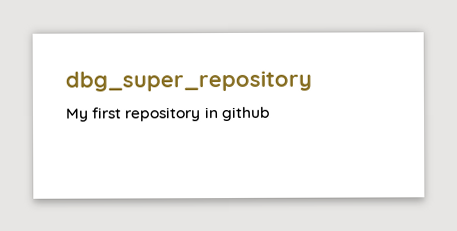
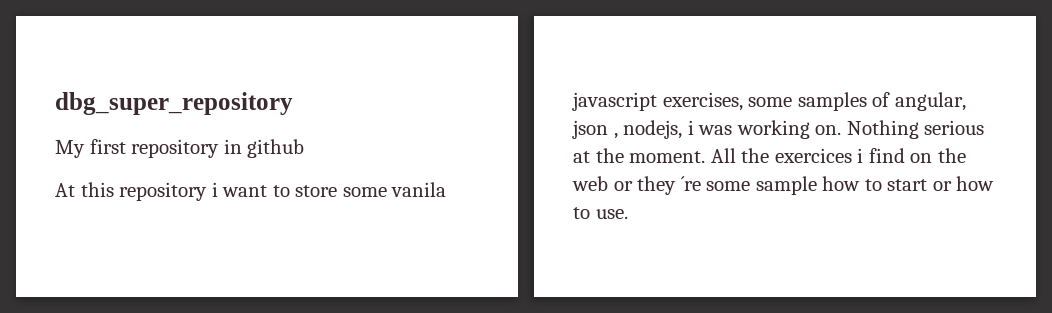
(271, 114) none -> [55,182,447,201] [572,92,966,111] [572,120,985,139] [573,148,966,163] [572,176,995,195] [573,207,628,219] // At this repository i want to store some vanila javascript exercises, some samples of angular, json , nodejs, i was working on. Nothing serious at the moment. All the exercices i find on the web or they ´re some sample how to start or how to use.

